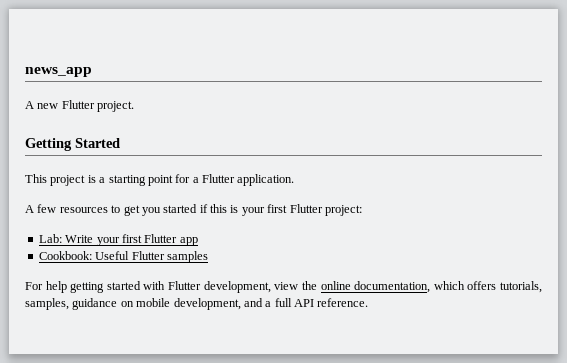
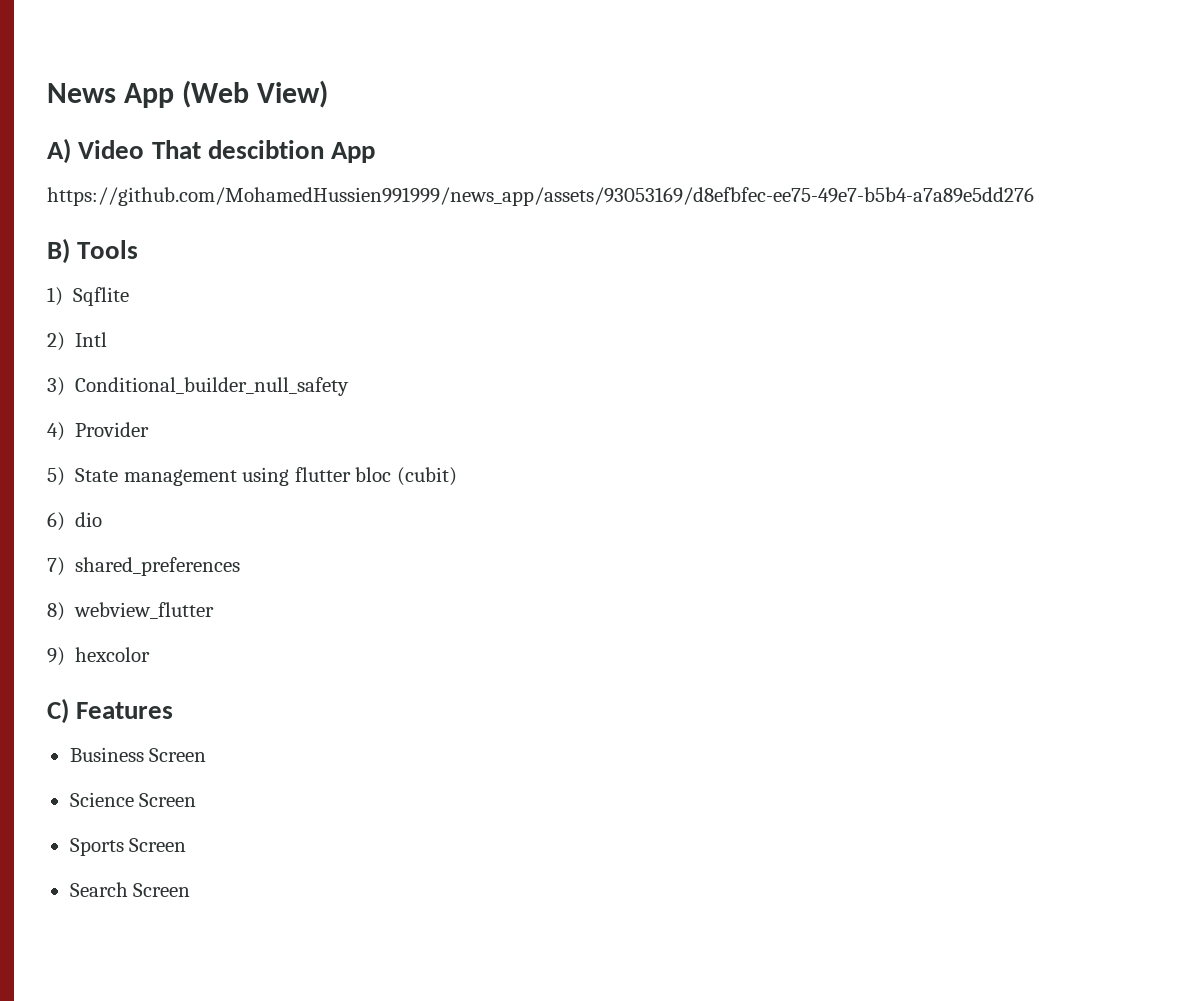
[25,67,92,77] [25,100,135,112] [25,138,120,151] [25,174,295,186] [25,204,362,216] [38,234,198,246] [38,251,208,263] [25,281,543,293] [25,298,369,310] news_app // A new Flutter project. // Getting Started // This project is a starting point for a Flutter application. // A few resources to get you started if this is your first Flutter project: // Lab: Write your first Flutter app // Cookbook: Useful Flutter samples // For help getting started with Flutter development, view the online documentation, which offers tutorials, samples, guidance on mobile development, and a full API reference. -> [47,80,329,108] [47,138,376,164] [47,187,1034,206] [47,238,139,264] [47,287,130,306] [47,332,108,351] [47,377,350,396] [47,422,150,441] [47,467,457,486] [47,512,103,531] [47,557,241,576] [47,602,215,621] [47,647,151,666] [47,698,174,724] [69,747,207,762] [69,792,197,807] [69,838,187,856] [69,882,191,897] News App (Web View) // A) Video That descibtion App // https://github.com/MohamedHussien991999/news_app/assets/93053169/d8efbfec-ee75-49e7-b5b4-a7a89e5dd276 // B) Tools // 1) Sqflite // 2) Intl // 3) Conditional_builder_null_safety // 4) Provider // 5) State management using flutter bloc (cubit) // 6) dio // 7) shared_preferences // 8) webview_flutter // 9) hexcolor // C) Features // Business Screen // Science Screen // Sports Screen // Search Screen

